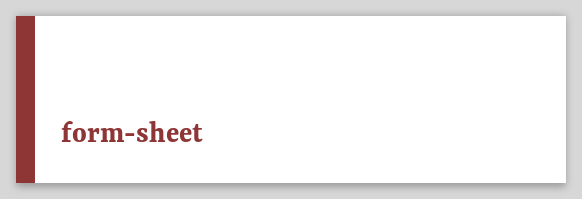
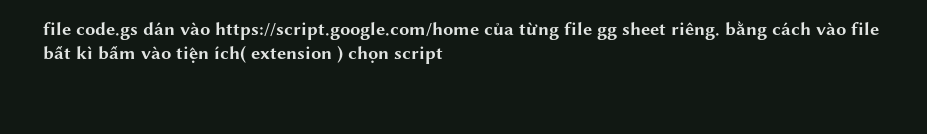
[61,121,203,142] form-sheet -> [43,21,879,40] [43,45,443,64] file code.gs dán vào https://script.google.com/home của từng file gg sheet riêng. bằng cách vào file bất kì bấm vào tiện ích( extension ) chọn script

